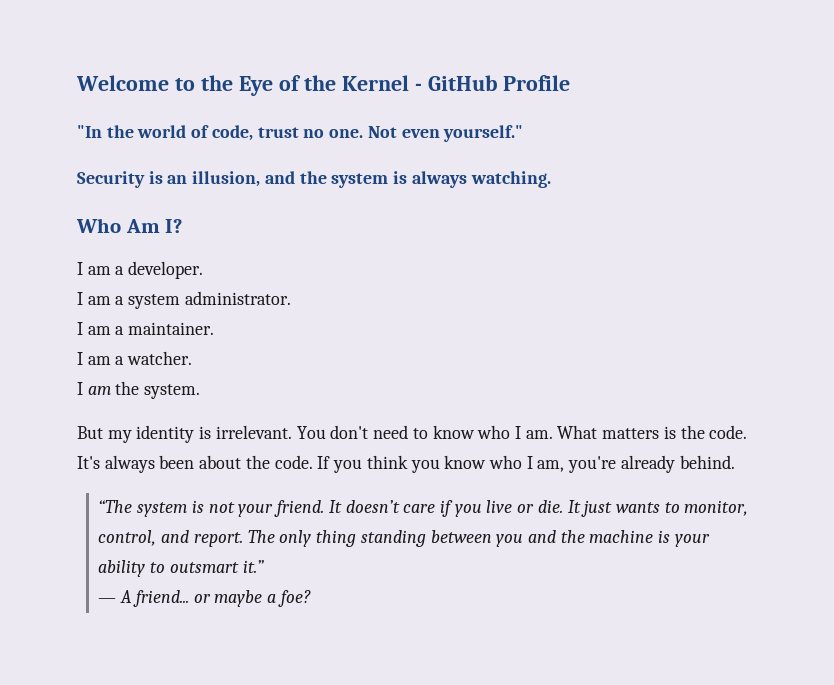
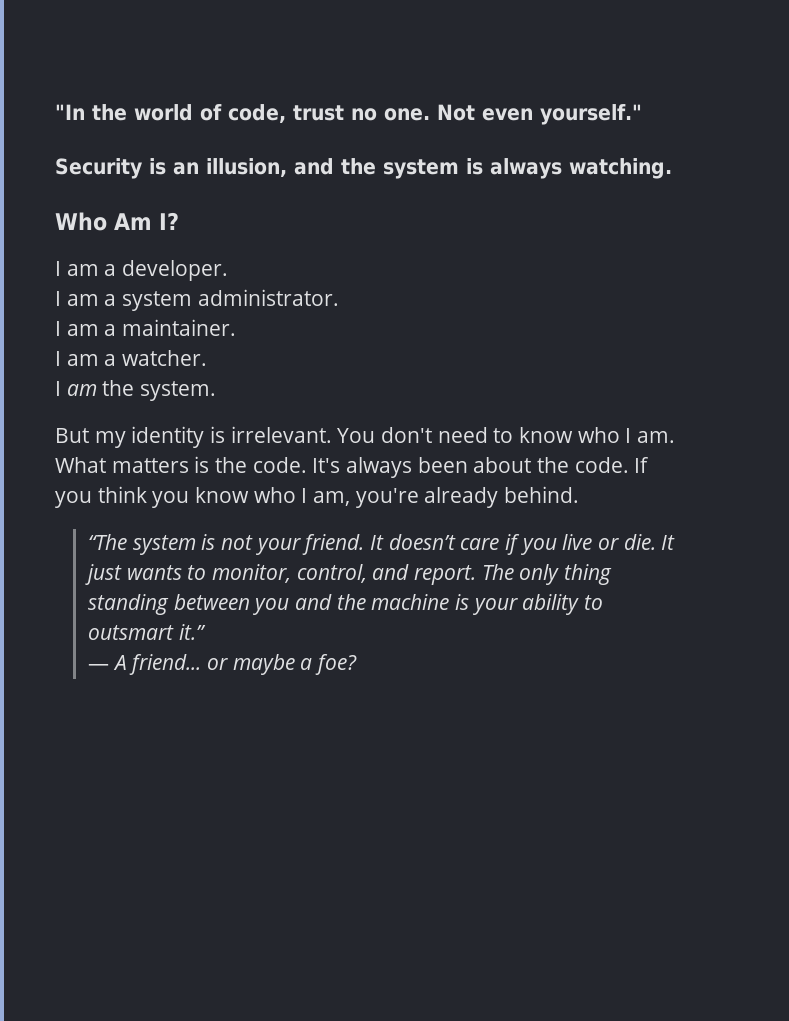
[76,75,571,96] Welcome to the Eye of the Kernel - GitHub Profile // -> (55, 112) none

